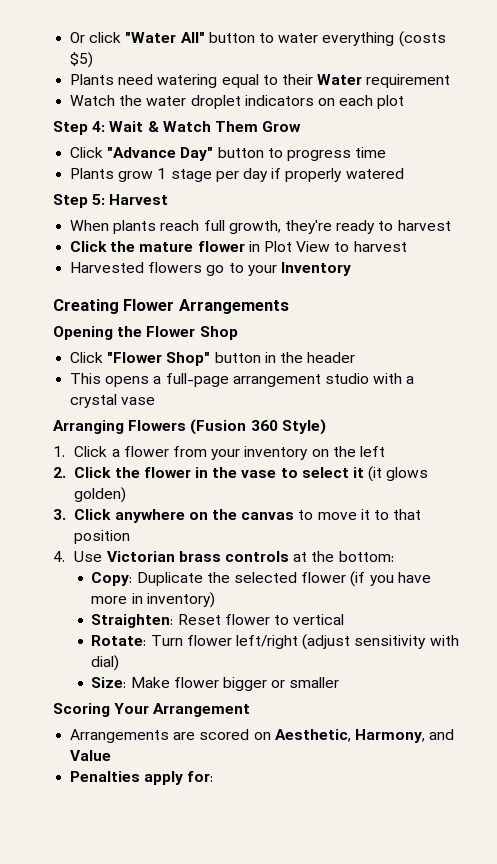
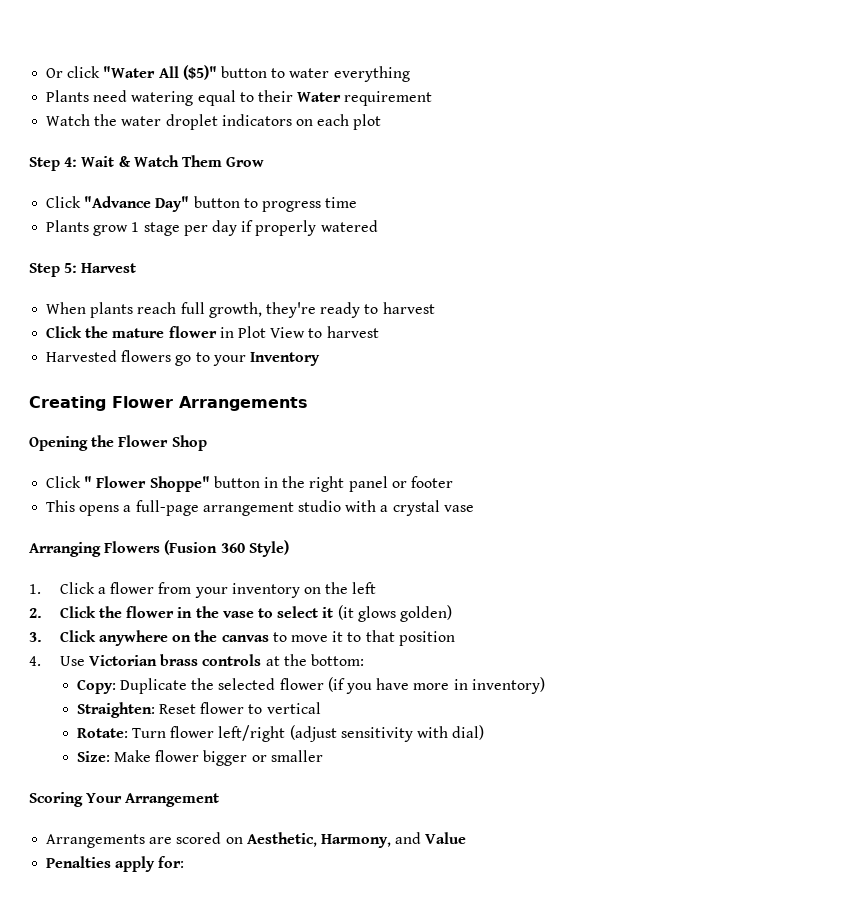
[180,32,205,43] All" -> [158,65,217,80] All ($5)"
[398,31,446,47] [70,52,94,68] (costs $5) -> (410, 74) none
[107,352,356,366] "Flower Shop" button in the header -> [84,476,453,492] " Flower Shoppe" button in the right panel or footer

